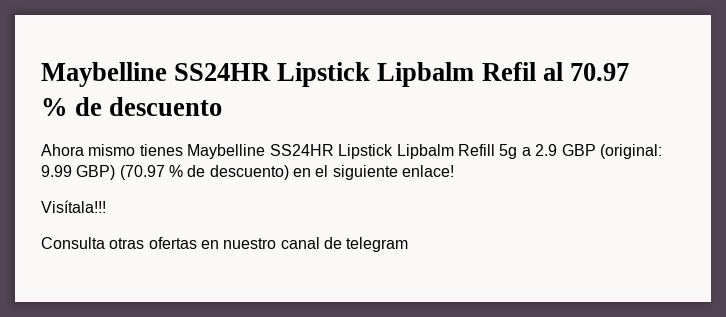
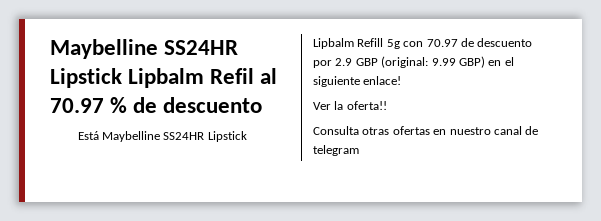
[41,144,183,156] Ahora mismo tienes -> [77,131,99,140] Está
[521,147,531,156] a -> [403,38,533,47] [313,60,332,68] con 70.97 de descuento por
[119,165,289,180] (70.97 % de descuento) -> (485, 62) none
[41,200,106,213] Visítala!!! -> [313,101,387,110] Ver la oferta!!

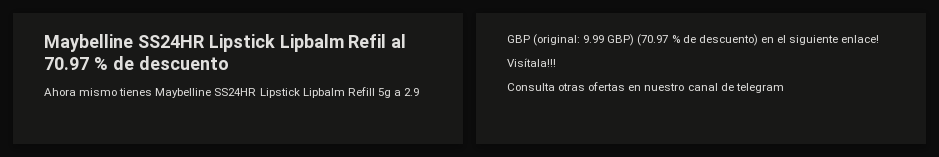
[77,131,99,140] Está -> [44,88,153,96] Ahora mismo tienes
[403,38,533,47] [313,60,332,68] con 70.97 de descuento por -> [393,90,401,96] a
(485, 62) none -> [637,34,758,46] (70.97 % de descuento)
[313,101,387,110] Ver la oferta!! -> [507,58,556,67] Visítala!!!

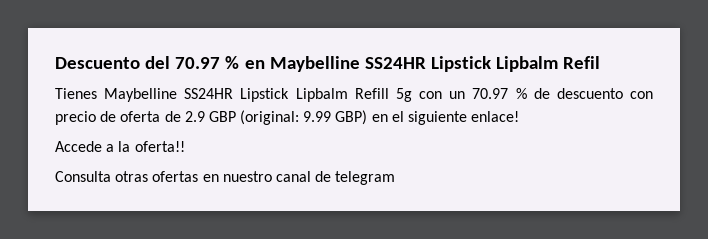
(44, 43) none -> [55,56,265,69] Descuento del 70.97 % en
[391,34,407,48] [44,56,229,70] [44,88,153,96] al 70.97 % de descuento // Ahora mismo tienes -> [55,88,97,99] // Tienes
[393,90,401,96] a -> [419,88,653,99] [55,111,181,125] con un 70.97 % de descuento con precio de oferta de
[637,34,758,46] (70.97 % de descuento) -> (368, 117) none
[507,58,556,67] Visítala!!! -> [55,141,185,152] Accede a la oferta!!

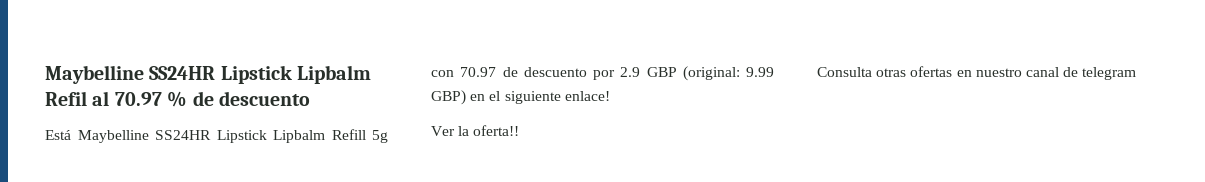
[55,56,265,69] Descuento del 70.97 % en -> (45, 74) none
[55,88,97,99] // Tienes -> [92,91,310,107] [45,130,71,140] al 70.97 % de descuento // Está
[449,88,653,99] [55,111,181,125] un 70.97 % de descuento con precio de oferta de -> [460,67,615,80] 70.97 de descuento por
[55,141,115,152] Accede a -> [431,126,455,136] Ver

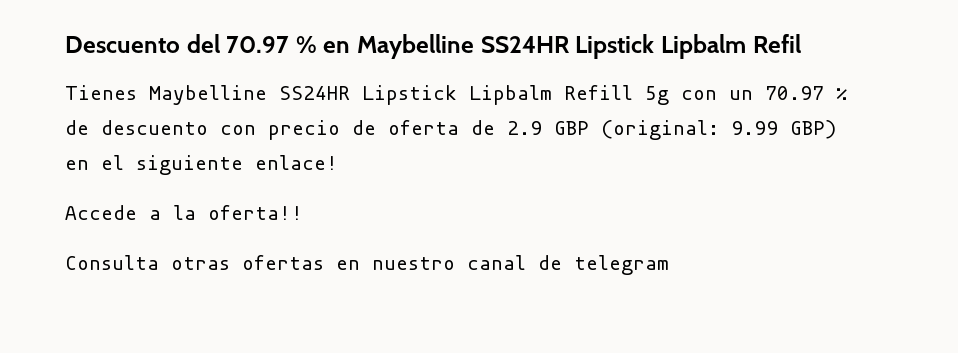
(45, 74) none -> [65,34,351,53] Descuento del 70.97 % en
[92,91,310,107] [45,130,71,140] al 70.97 % de descuento // Está -> [65,85,137,100] // Tienes
[460,67,615,80] 70.97 de descuento por -> [729,86,847,100] [65,120,495,140] un 70.97 % de descuento con precio de oferta de
[431,126,455,136] Ver -> [65,205,161,220] Accede a

